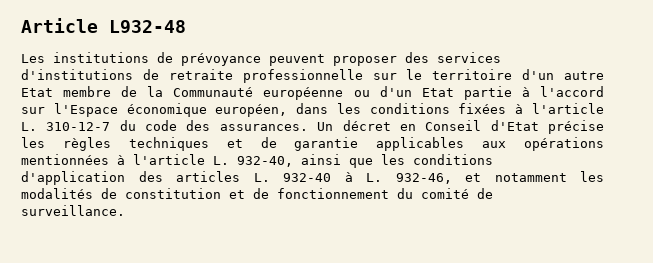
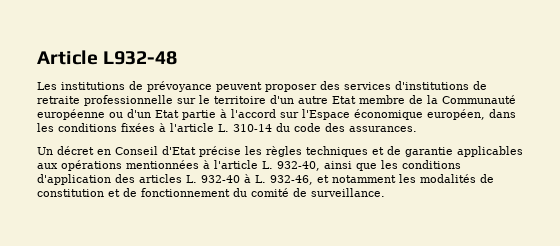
[46,122,111,131] 310-12-7 -> [233,124,272,132] 310-14
(308, 127) none -> (417, 129) //

